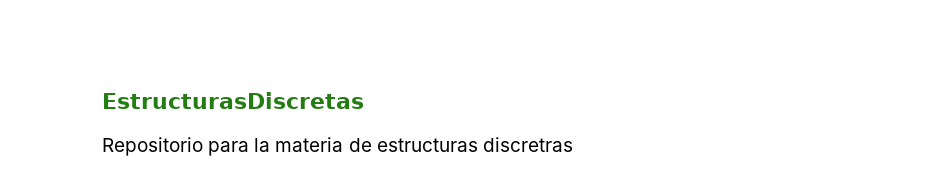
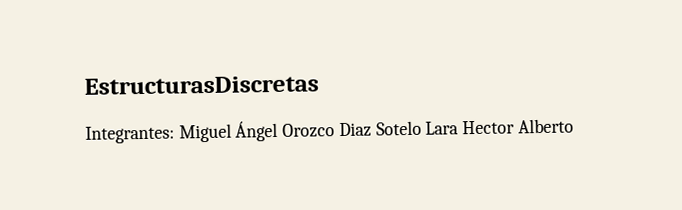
[102,137,573,156] Repositorio para la materia de estructuras discretras -> [85,118,574,144] Integrantes: Miguel Ángel Orozco Diaz Sotelo Lara Hector Alberto

